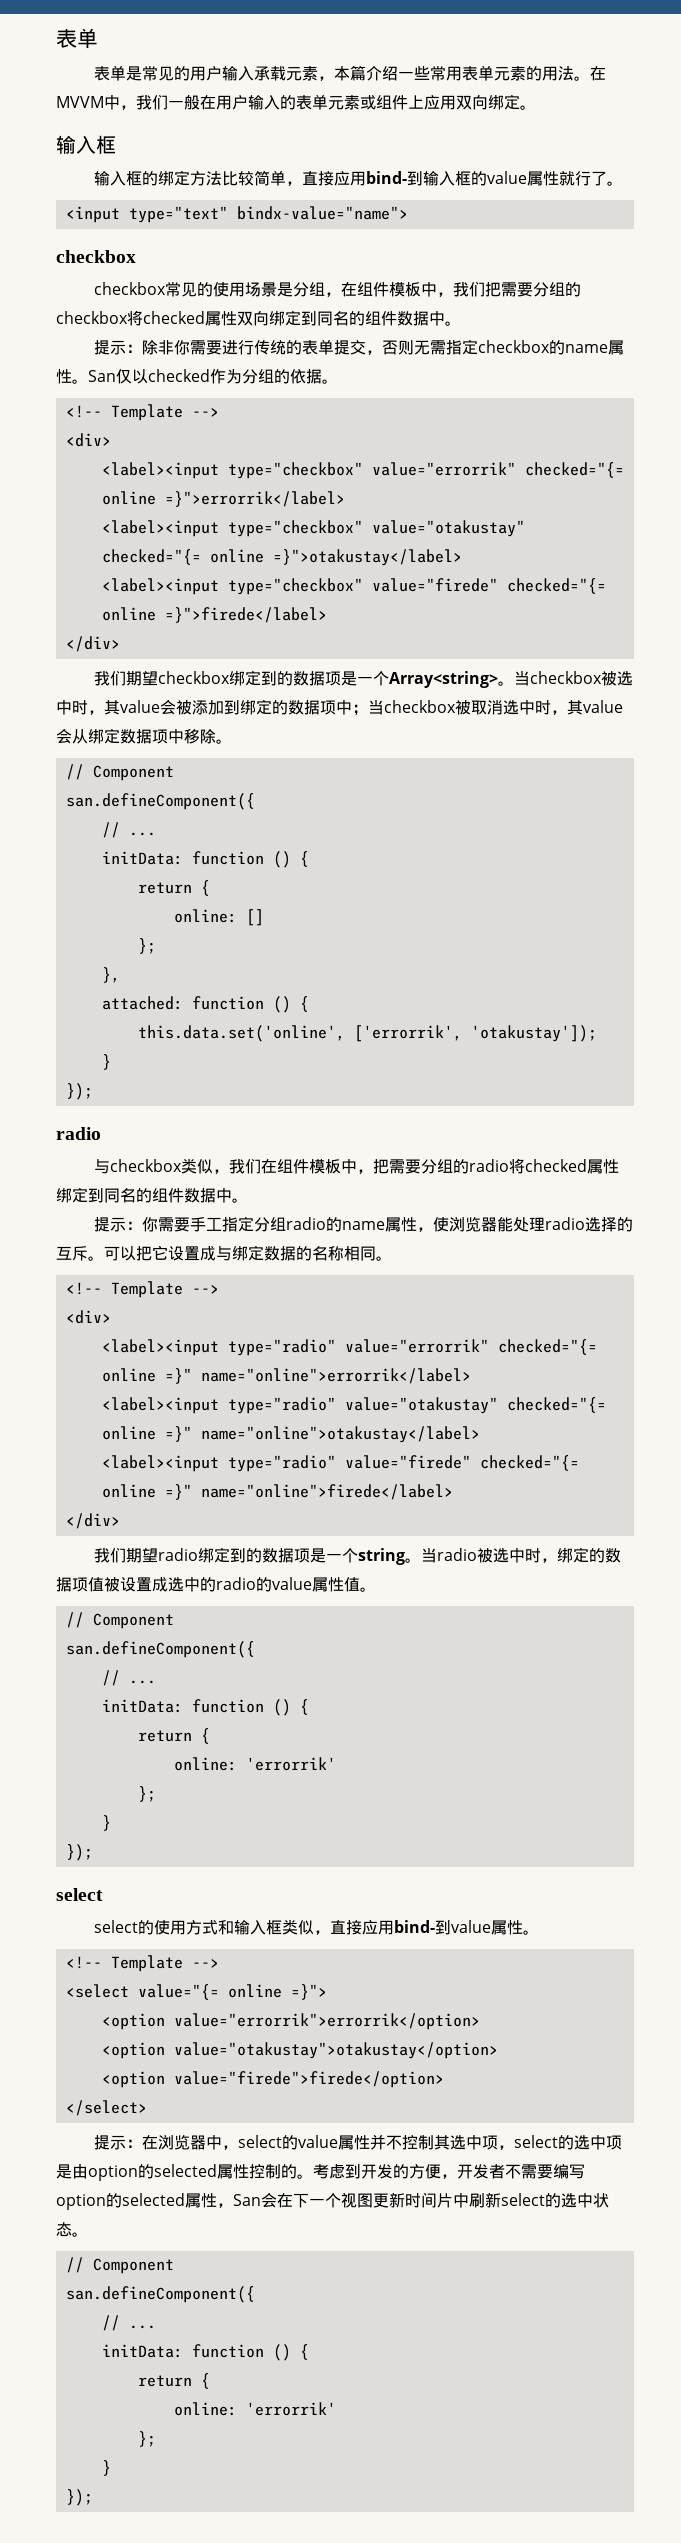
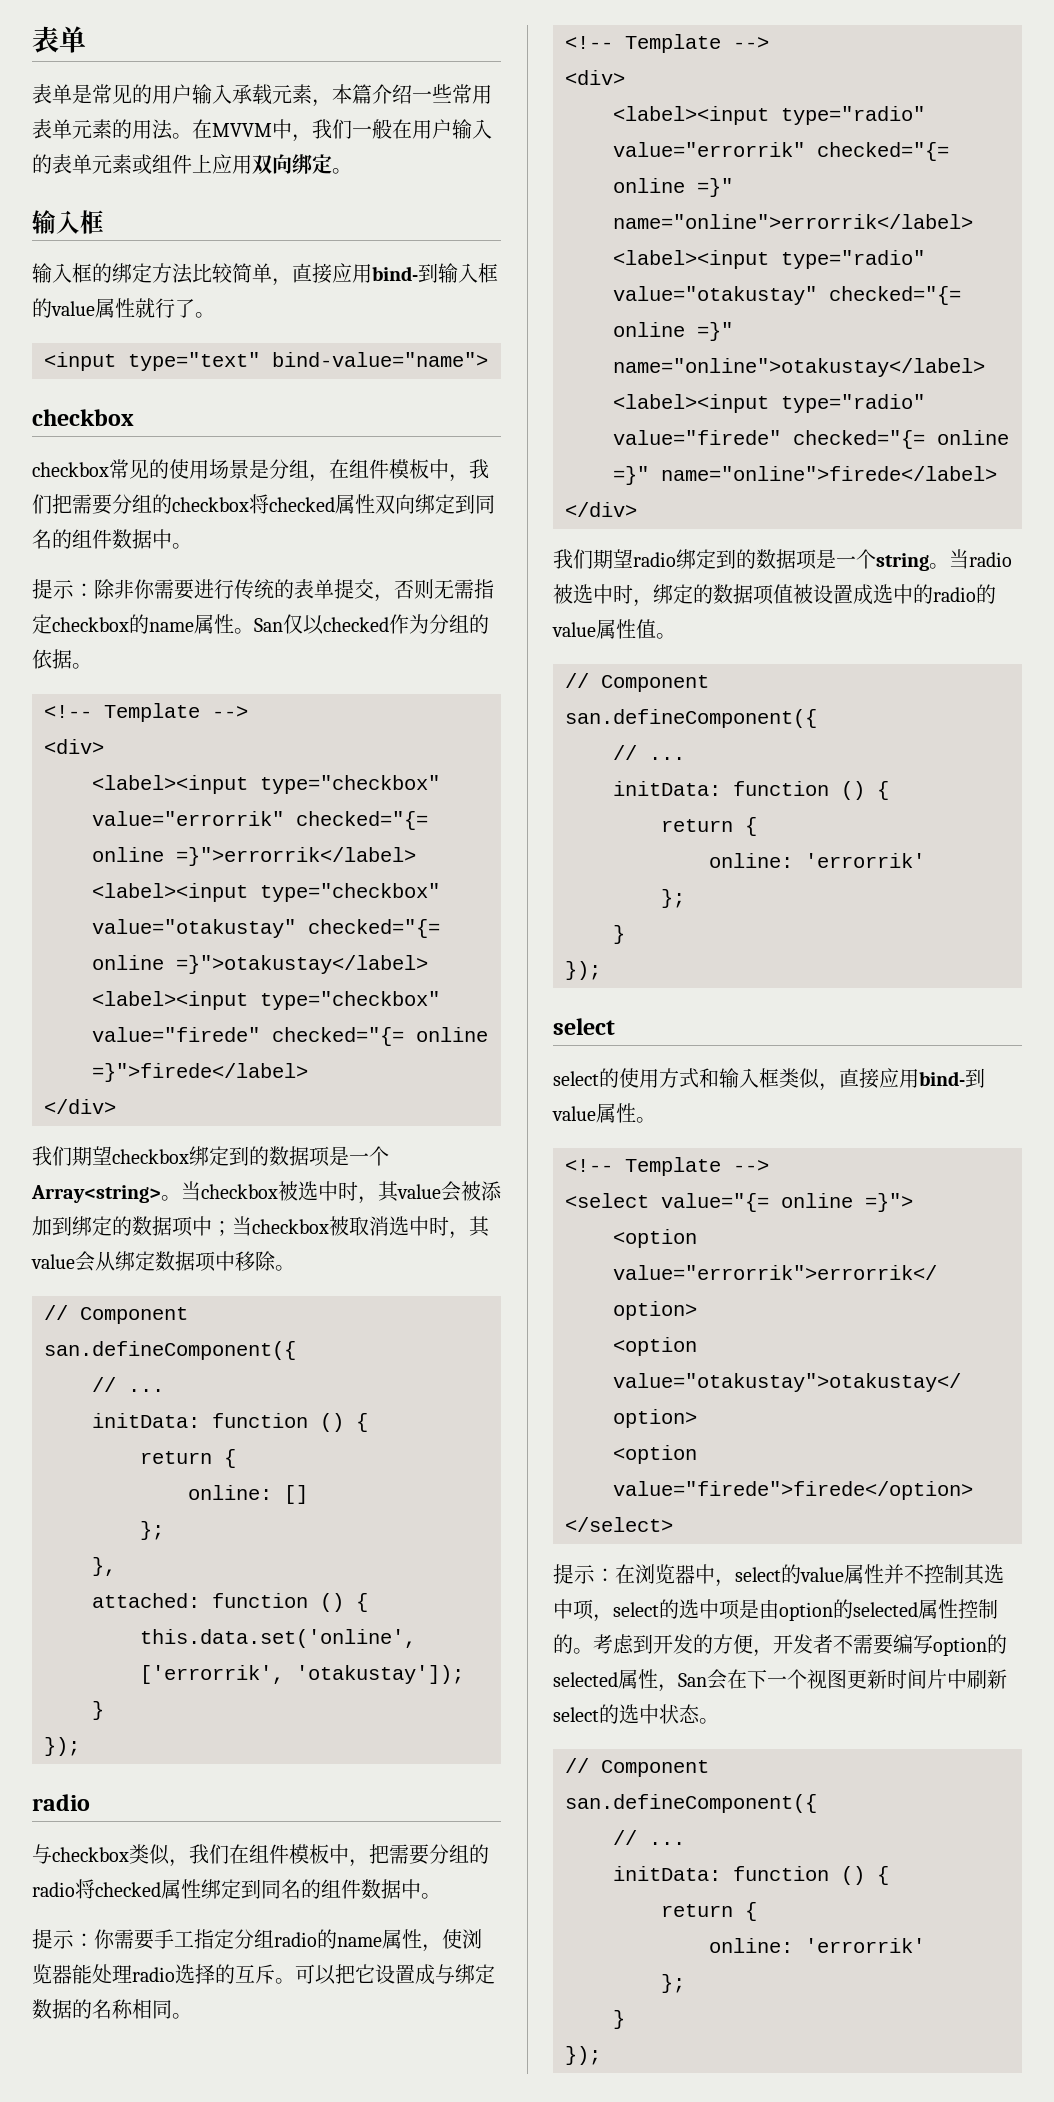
[236,206,408,220] bindx-value="name"> -> [272,352,488,367] bind-value="name">

